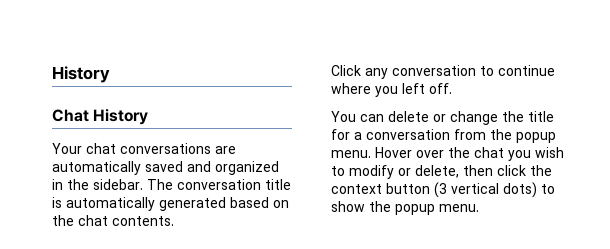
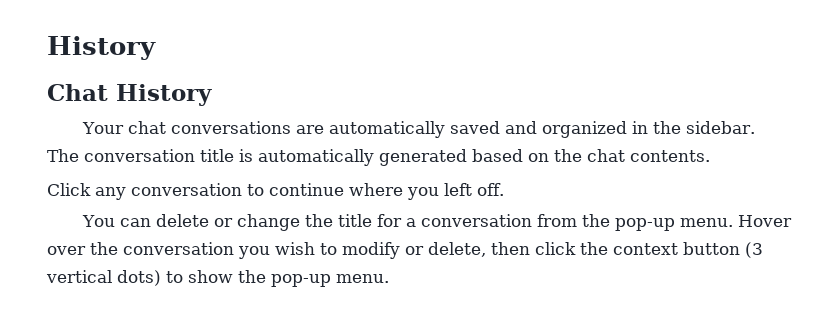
[516,132,556,143] popup -> [615,218,676,231] pop-up
[474,147,504,158] chat -> [123,242,234,255] conversation
[395,204,435,215] popup -> [271,274,331,287] pop-up

